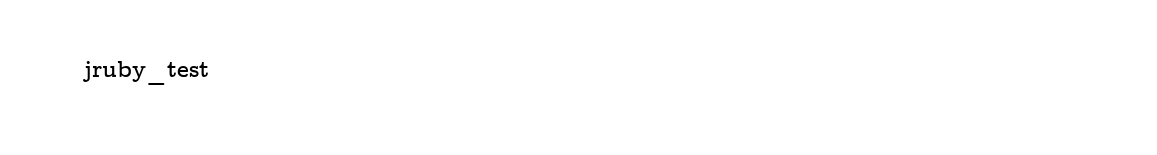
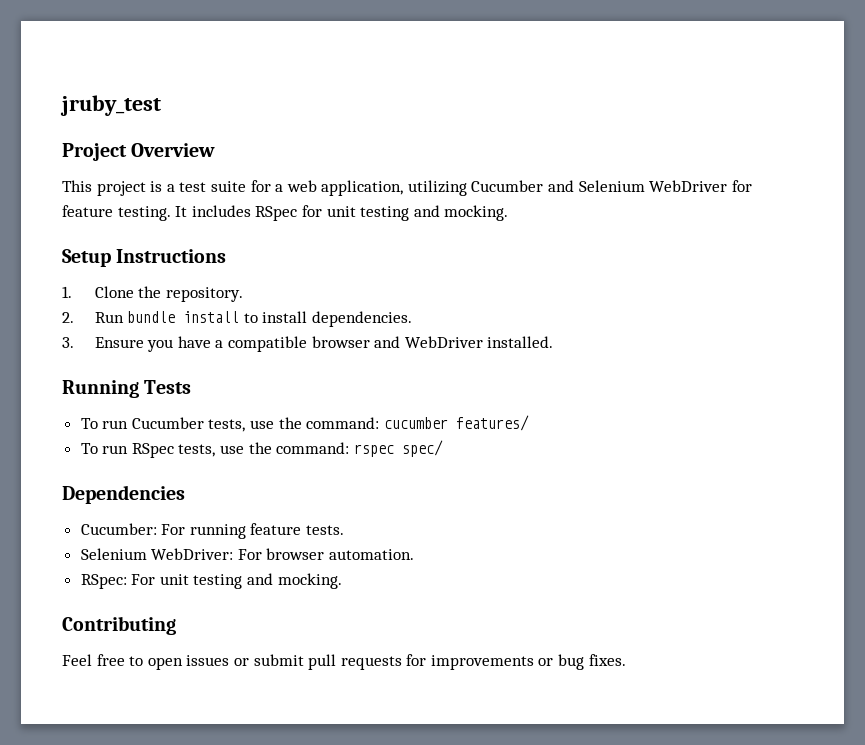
(209, 73) none -> [62,143,216,161] [62,180,752,196] [62,205,509,221] [62,249,227,267] [62,286,243,302] [62,311,413,327] [62,336,554,352] [62,380,192,398] [80,415,529,432] [80,440,443,458] [62,485,185,504] [80,523,345,539] [80,548,415,560] [80,573,342,589] [62,616,176,635] [62,654,626,670] // Project Overview // This project is a test suite for a web application, utilizing Cucumber and Selenium WebDriver for feature testing. It includes RSpec for unit testing and mocking. // Setup Instructions // 1. Clone the repository. // 2. Run bundle install to install dependencies. // 3. Ensure you have a compatible browser and WebDriver installed. // Running Tests // To run Cucumber tests, use the command: cucumber features/ // To run RSpec tests, use the command: rspec spec/ // Dependencies // Cucumber: For running feature tests. // Selenium WebDriver: For browser automation. // RSpec: For unit testing and mocking. // Contributing // Feel free to open issues or submit pull requests for improvements or bug fixes.

